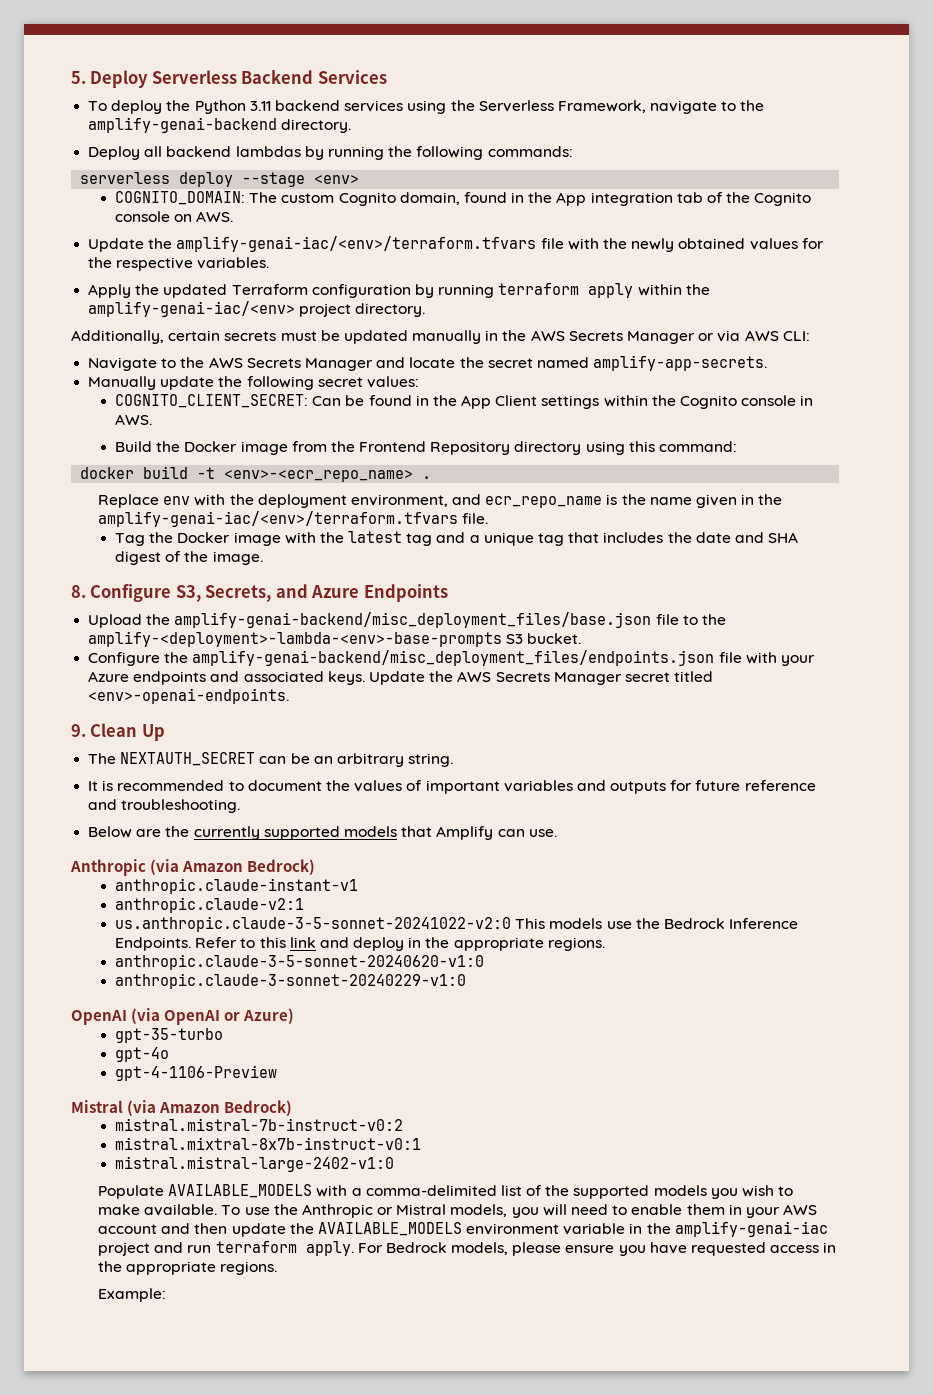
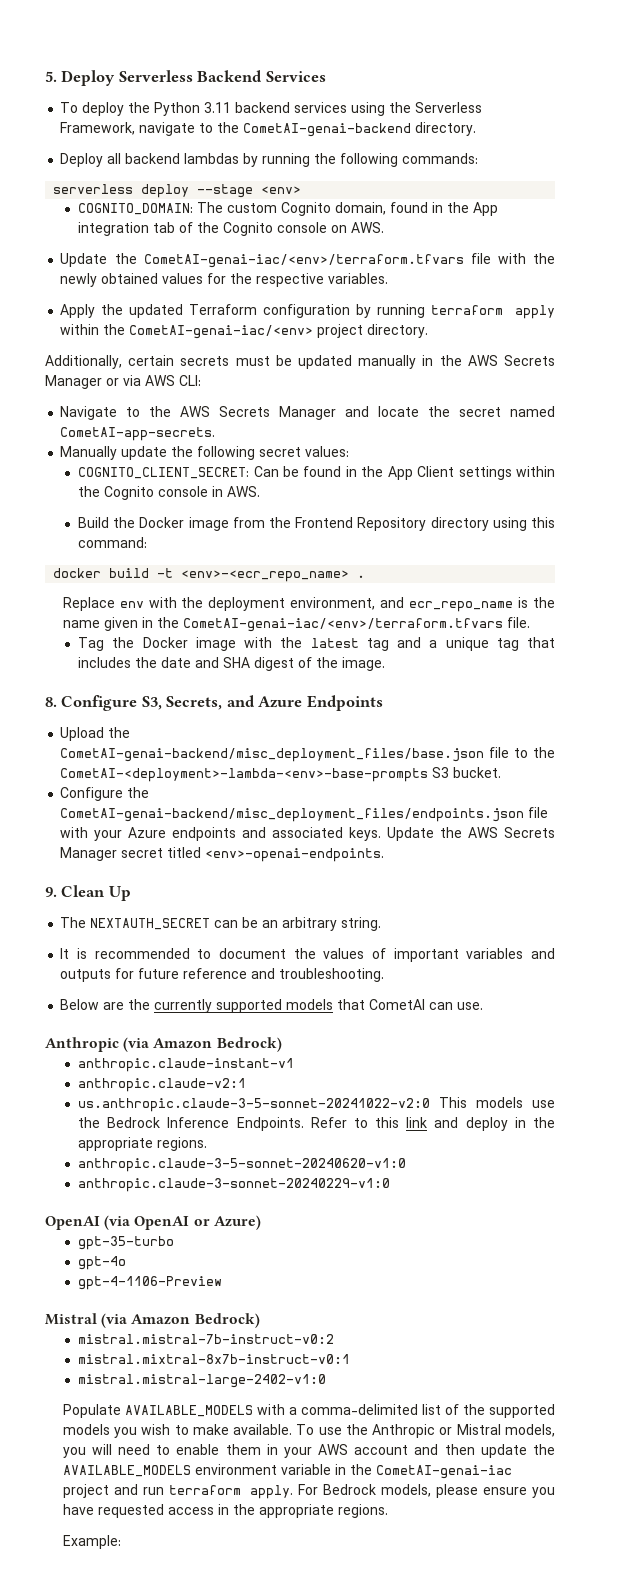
[88,117,278,133] amplify-genai-backend -> [243,123,412,137] CometAI-genai-backend
[176,236,537,252] amplify-genai-iac/<env>/terraform.tfvars -> [143,254,464,268] CometAI-genai-iac/<env>/terraform.tfvars
[88,301,296,317] amplify-genai-iac/<env> -> [129,325,314,339] CometAI-genai-iac/<env>
[593,355,768,371] amplify-app-secrets. -> [60,427,216,441] CometAI-app-secrets.
[97,511,458,527] amplify-genai-iac/<env>/terraform.tfvars -> [182,618,503,632] CometAI-genai-iac/<env>/terraform.tfvars
[174,612,652,628] amplify-genai-backend/misc_deployment_files/base.json -> [60,748,485,762] CometAI-genai-backend/misc_deployment_files/base.json
[88,631,503,647] amplify-<deployment>-lambda-<env>-base-prompts -> [60,768,429,782] CometAI-<deployment>-lambda-<env>-base-prompts
[192,650,715,666] amplify-genai-backend/misc_deployment_files/endpoints.json -> [60,808,525,822] CometAI-genai-backend/misc_deployment_files/endpoints.json
[436,826,494,840] Amplify -> [369,999,426,1010] CometAI
[674,1221,828,1237] amplify-genai-iac -> [375,1465,512,1479] CometAI-genai-iac

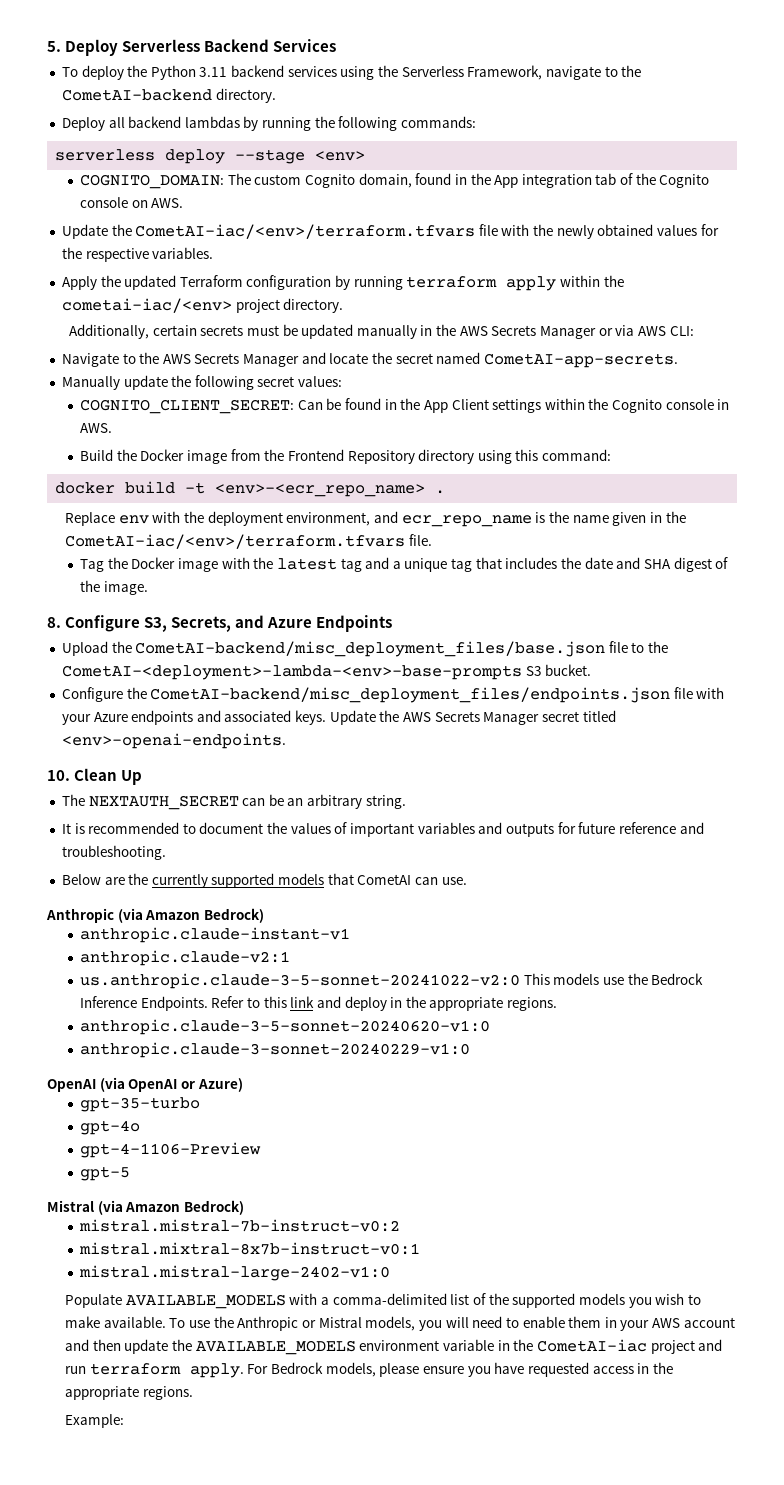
[243,123,412,137] CometAI-genai-backend -> [61,89,212,101] CometAI-backend
[143,254,464,268] CometAI-genai-iac/<env>/terraform.tfvars -> [135,224,476,239] CometAI-iac/<env>/terraform.tfvars
[129,325,314,339] CometAI-genai-iac/<env> -> [61,298,232,313] cometai-iac/<env>
[182,618,503,632] CometAI-genai-iac/<env>/terraform.tfvars -> [65,534,406,549] CometAI-iac/<env>/terraform.tfvars
[60,748,485,762] CometAI-genai-backend/misc_deployment_files/base.json -> [135,641,606,657] CometAI-backend/misc_deployment_files/base.json
[60,808,525,822] CometAI-genai-backend/misc_deployment_files/endpoints.json -> [150,687,671,703] CometAI-backend/misc_deployment_files/endpoints.json
[45,887,57,897] 9. -> [47,770,70,781] 10.
(223, 1283) none -> [79,1166,130,1181] // gpt-5
[375,1465,512,1479] CometAI-genai-iac -> [536,1339,647,1352] CometAI-iac

